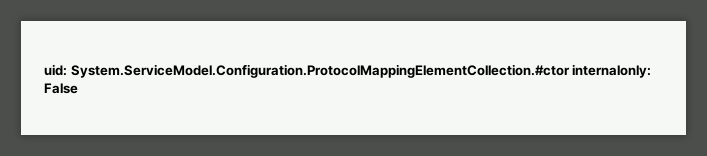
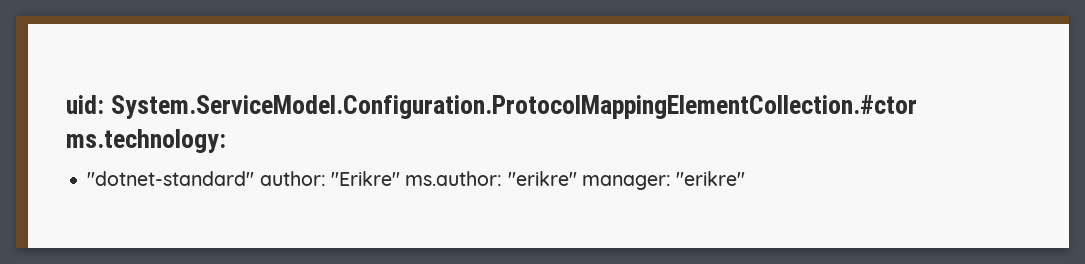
[572,64,652,78] [44,83,78,94] internalonly: False -> [66,129,226,153] [87,171,746,190] ms.technology: // "dotnet-standard" author: "Erikre" ms.author: "erikre" manager: "erikre"

